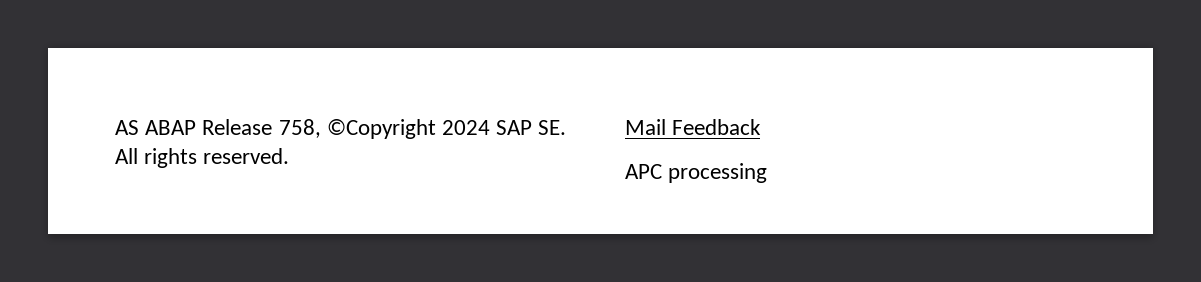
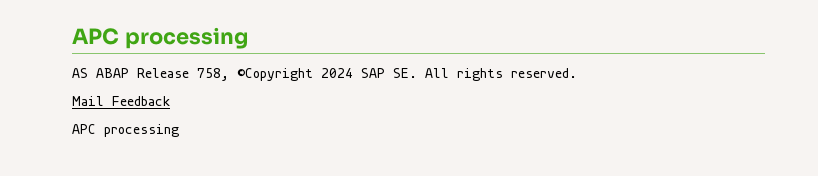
(115, 127) none -> [72,27,248,49] APC processing //

